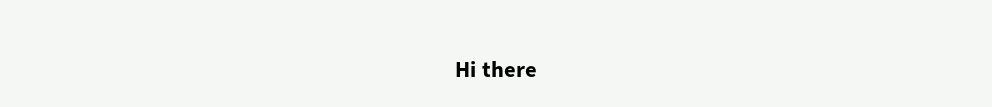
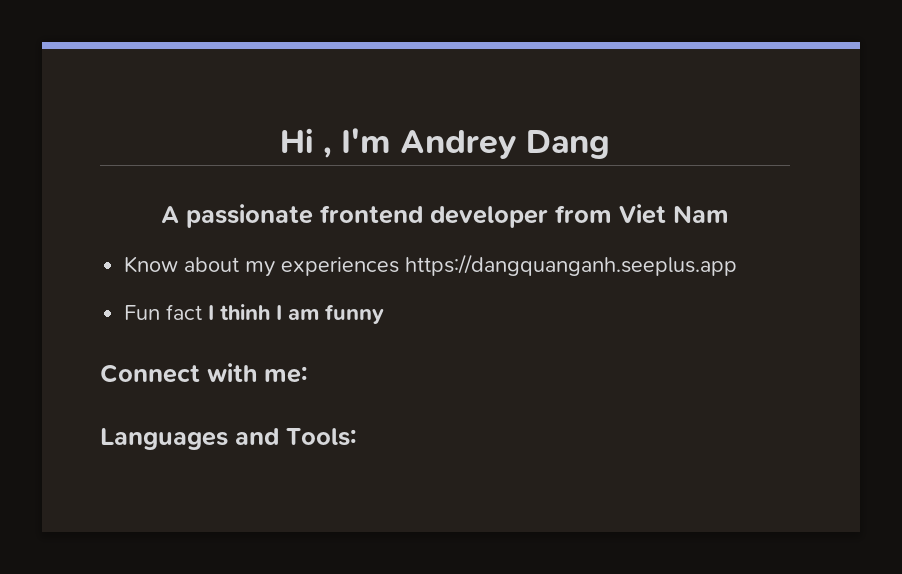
[482,61,538,77] there -> [322,128,610,159] [161,204,729,228] [124,254,738,277] [124,304,385,324] [100,363,308,383] [100,428,357,450] , I'm Andrey Dang // A passionate frontend developer from Viet Nam // Know about my experiences https://dangquanganh.seeplus.app // Fun fact I thinh I am funny // Connect with me: // Languages and Tools:

